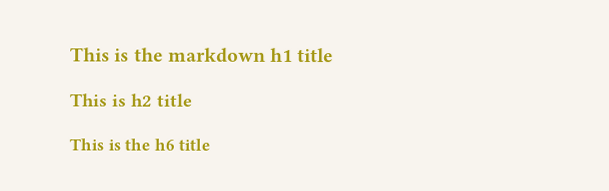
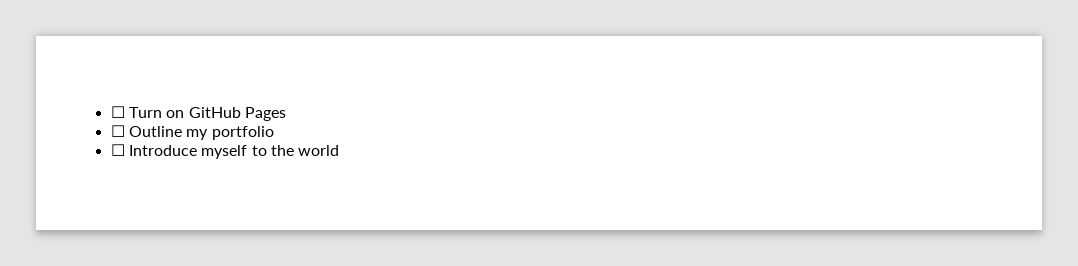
[70,47,335,63] [69,93,193,107] [69,138,211,151] This is the markdown h1 title // This is h2 title // This is the h6 title -> [110,106,286,121] [110,125,274,140] [110,144,340,159] ☐ Turn on GitHub Pages // ☐ Outline my portfolio // ☐ Introduce myself to the world

